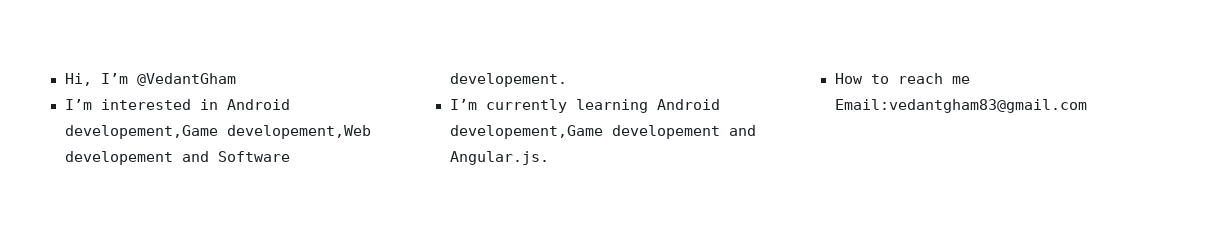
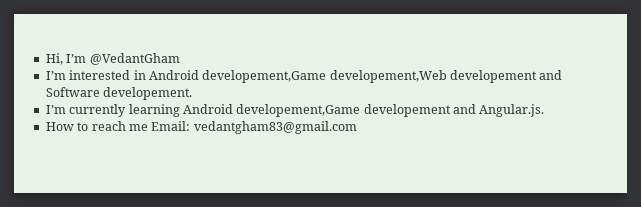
[834,99,1087,113] Email:vedantgham83@gmail.com -> [151,121,357,134] Email: vedantgham83@gmail.com

